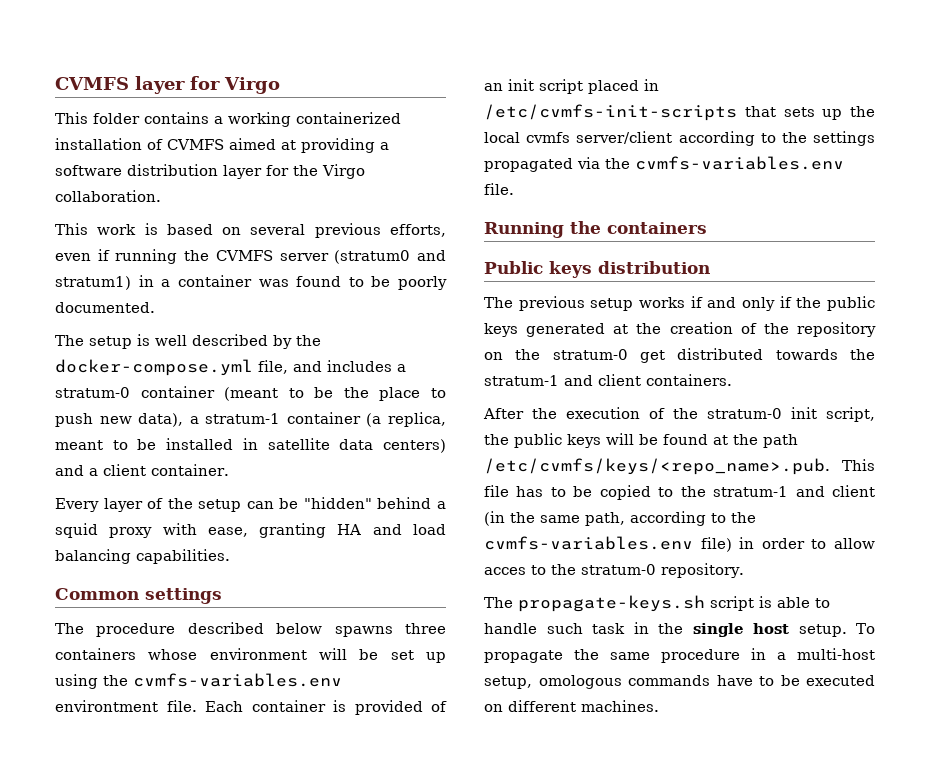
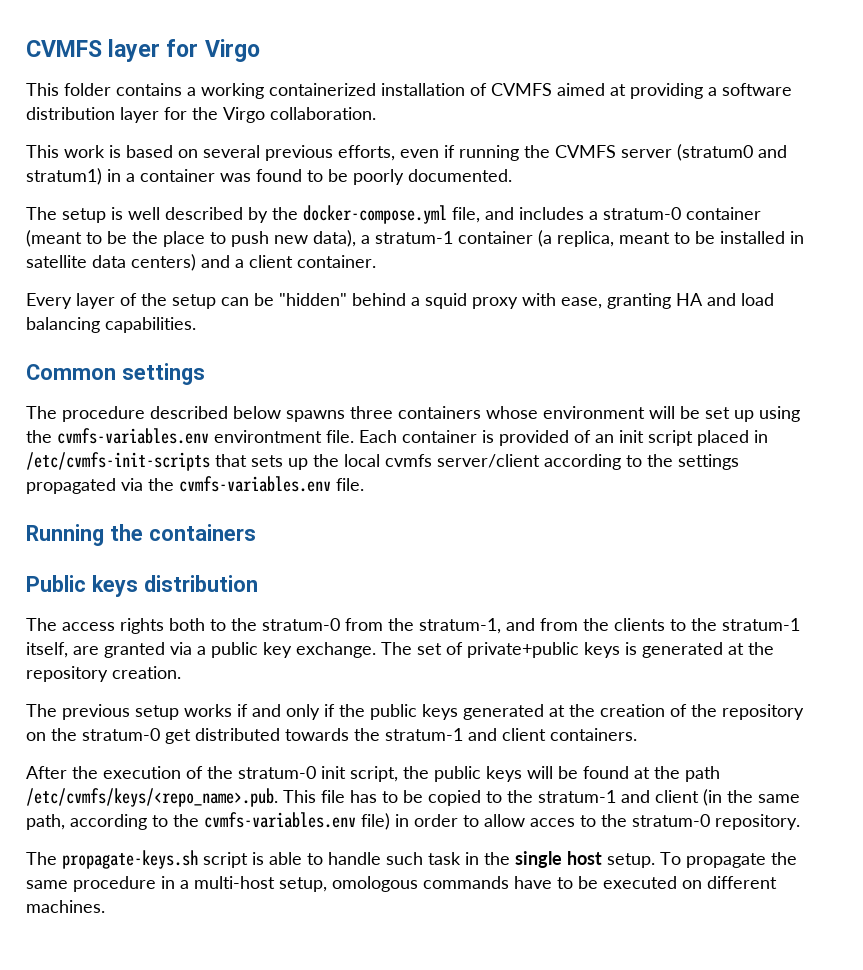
(710, 267) none -> [26,618,800,634] [26,642,774,658] [26,666,181,682] // The access rights both to the stratum-0 from the stratum-1, and from the clients to the stratum-1 itself, are granted via a public key exchange. The set of private+public keys is generated at the repository creation.

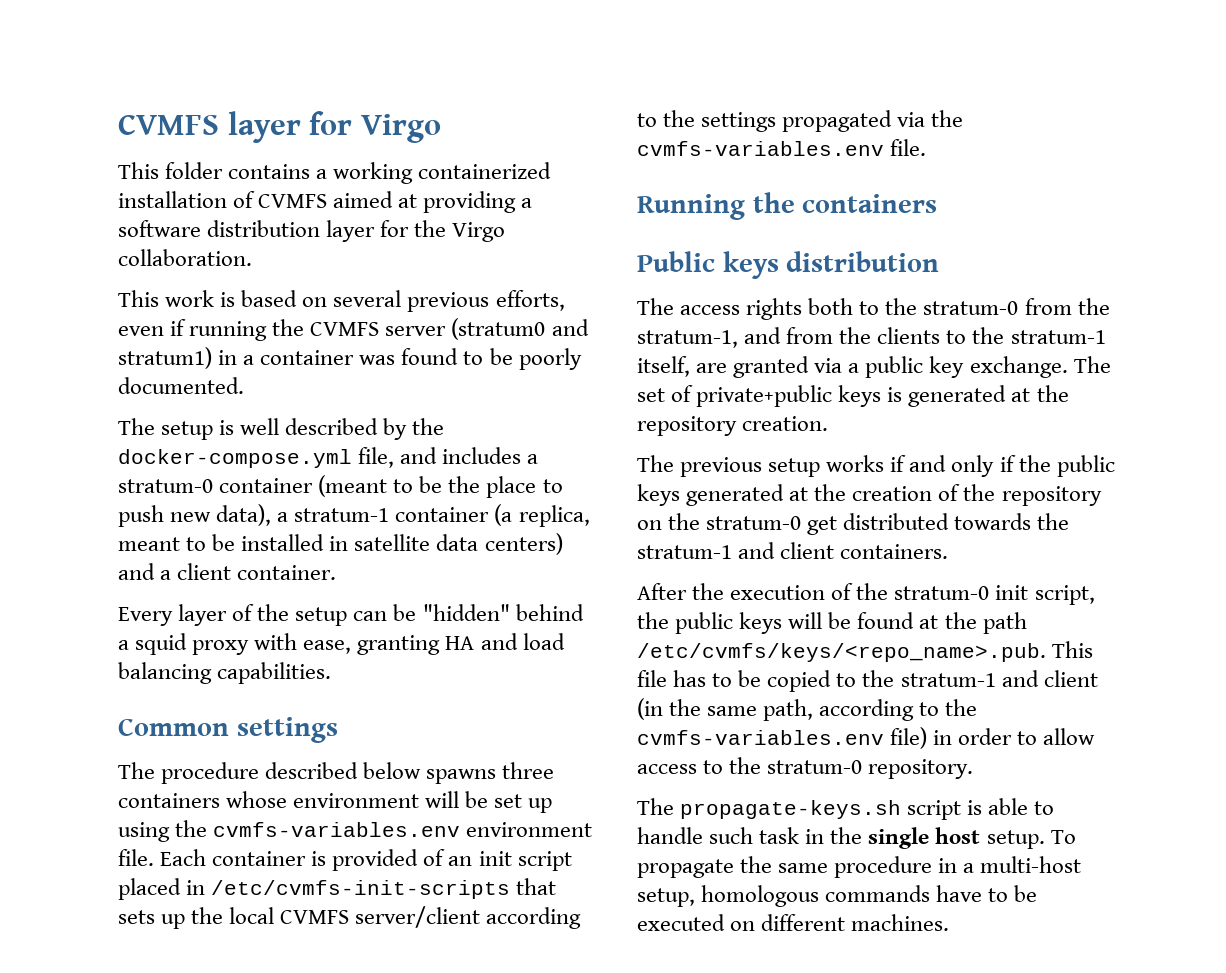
[214,430,322,443] environtment -> [466,822,593,837] environment
[385,454,432,467] cvmfs -> [280,910,350,924] CVMFS
[530,818,575,827] acces -> [637,764,697,774] access
[332,876,418,892] omologous -> [701,885,820,907] homologous

